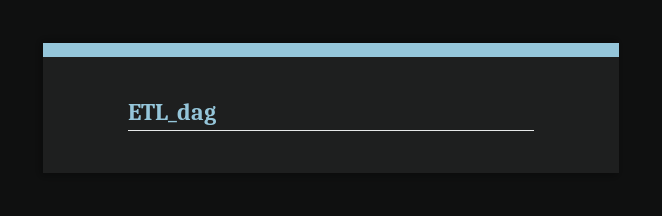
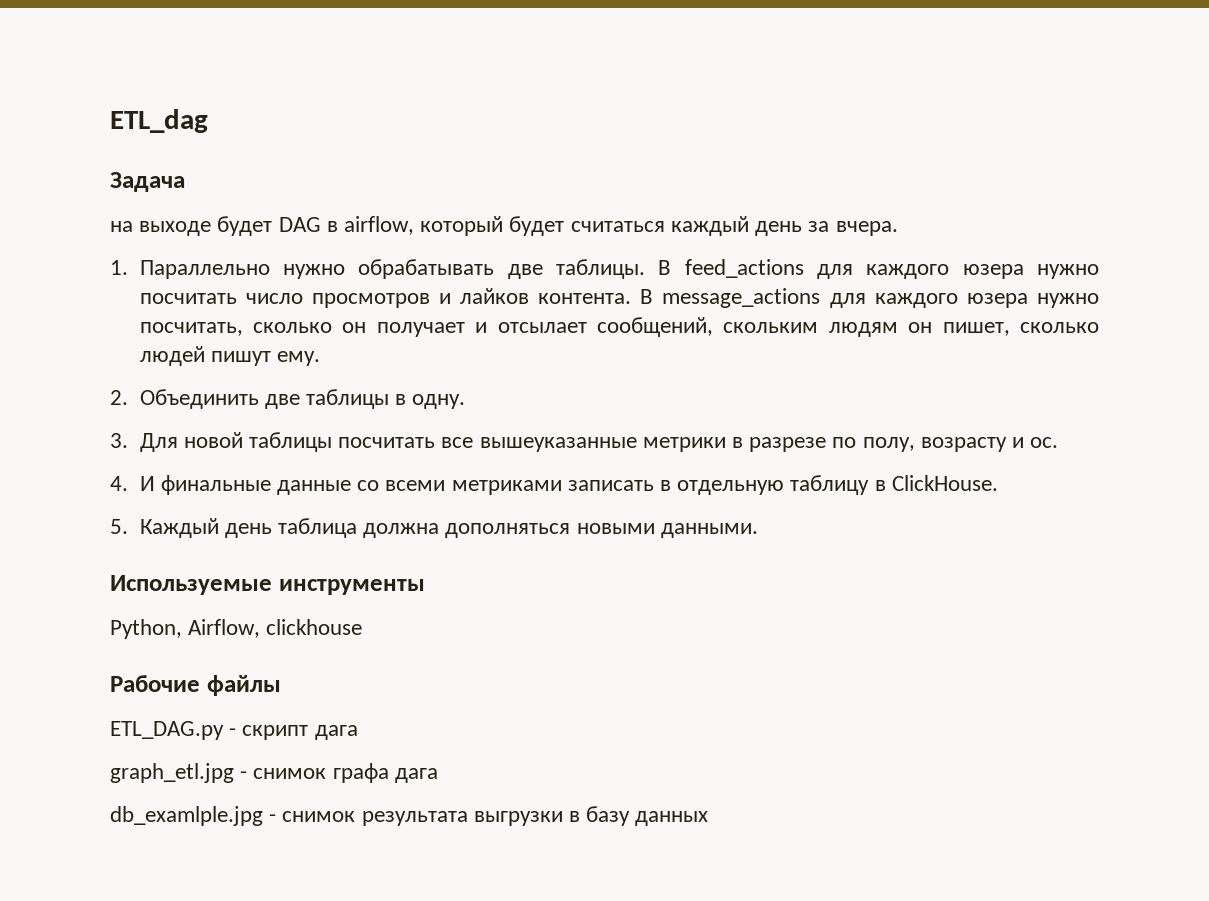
(216, 114) none -> [110,172,185,192] [110,216,898,236] [110,259,1100,279] [139,288,1099,308] [139,317,1099,337] [139,346,320,366] [110,389,466,409] [110,432,1059,452] [110,475,998,495] [110,518,758,538] [110,575,425,595] [110,619,363,639] [110,675,281,696] [110,721,358,740] [110,763,438,783] [110,806,709,826] // Задача // на выходе будет DAG в airflow, который будет считаться каждый день за вчера. // 1. Параллельно нужно обрабатывать две таблицы. В feed_actions для каждого юзера нужно посчитать число просмотров и лайков контента. В message_actions для каждого юзера нужно посчитать, сколько он получает и отсылает сообщений, скольким людям он пишет, сколько людей пишут ему. // 2. Объединить две таблицы в одну. // 3. Для новой таблицы посчитать все вышеуказанные метрики в разрезе по полу, возрасту и ос. // 4. И финальные данные со всеми метриками записать в отдельную таблицу в ClickHouse. // 5. Каждый день таблица должна дополняться новыми данными. // Используемые инструменты // Python, Airflow, clickhouse // Рабочие файлы // ETL_DAG.py - скрипт дага // graph_etl.jpg - снимок графа дага // db_examlple.jpg - снимок результата выгрузки в базу данных

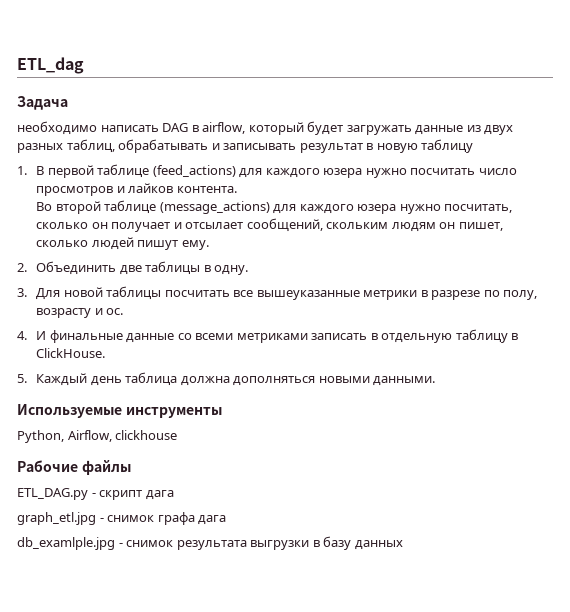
[110,216,273,236] на выходе будет -> [17,121,159,135] необходимо написать
[570,216,898,236] [110,259,804,279] считаться каждый день за вчера. // 1. Параллельно нужно обрабатывать две таблицы. В feed_actions -> [346,125,514,135] [17,139,474,153] [17,164,236,178] загружать данные из двух разных таблиц, обрабатывать и записывать результат в новую таблицу // 1. В первой таблице (feed_actions)
[640,288,821,308] В message_actions -> [36,200,270,214] // Во второй таблице (message_actions)

